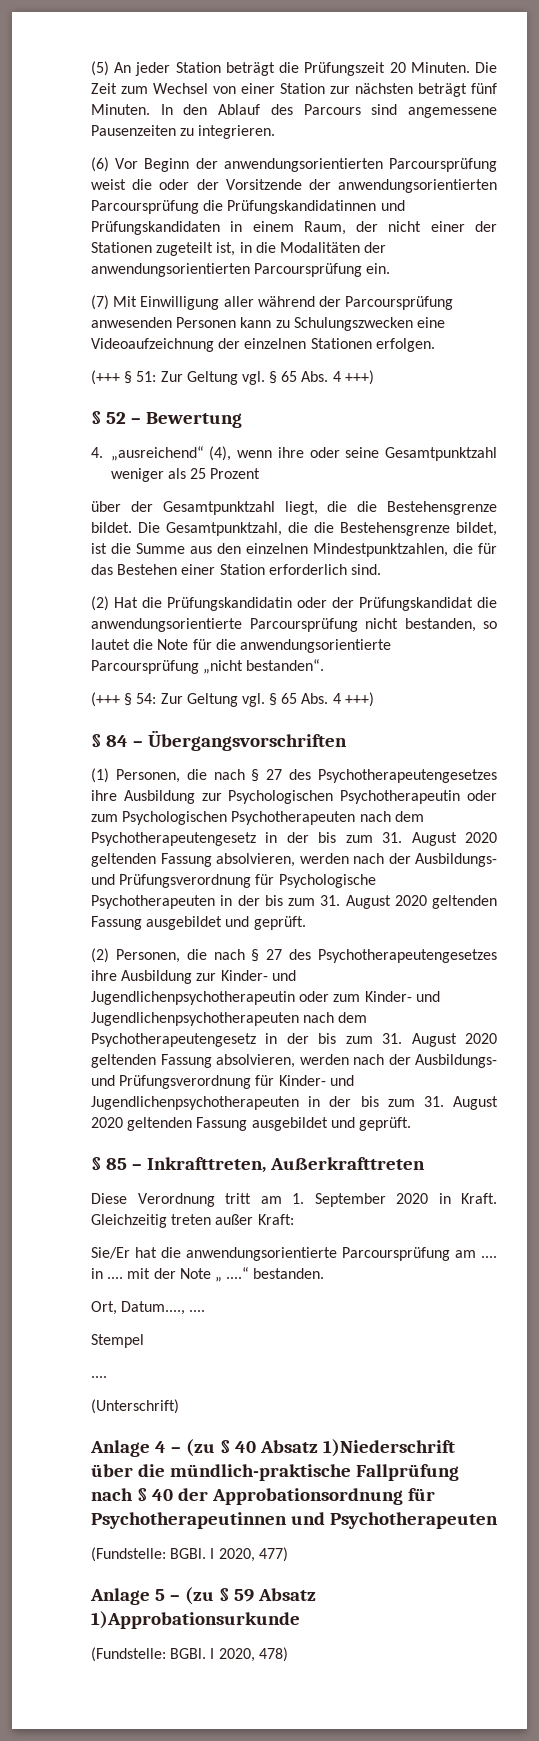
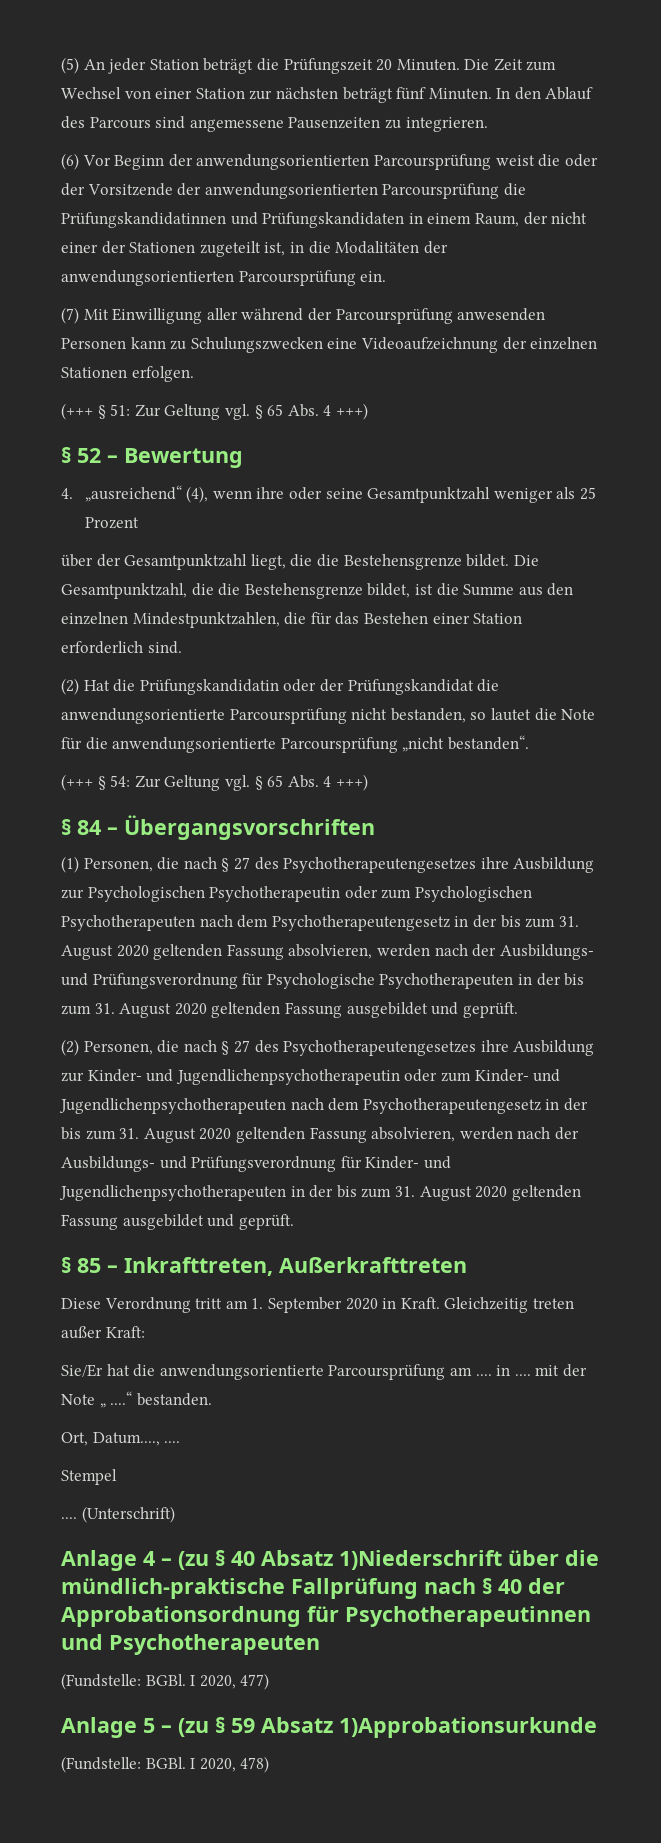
(107, 1377) // -> (77, 1518) none

